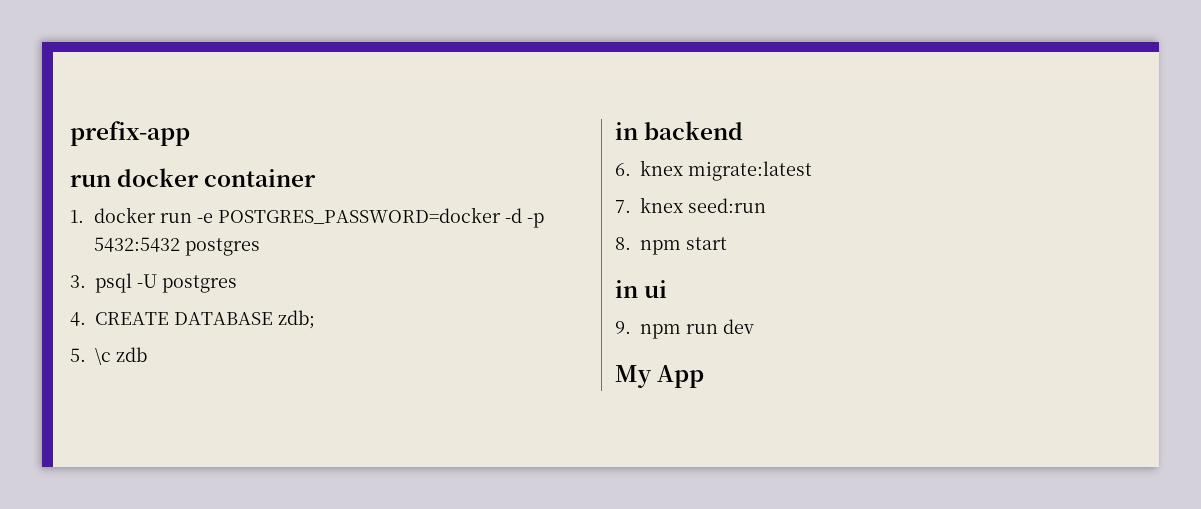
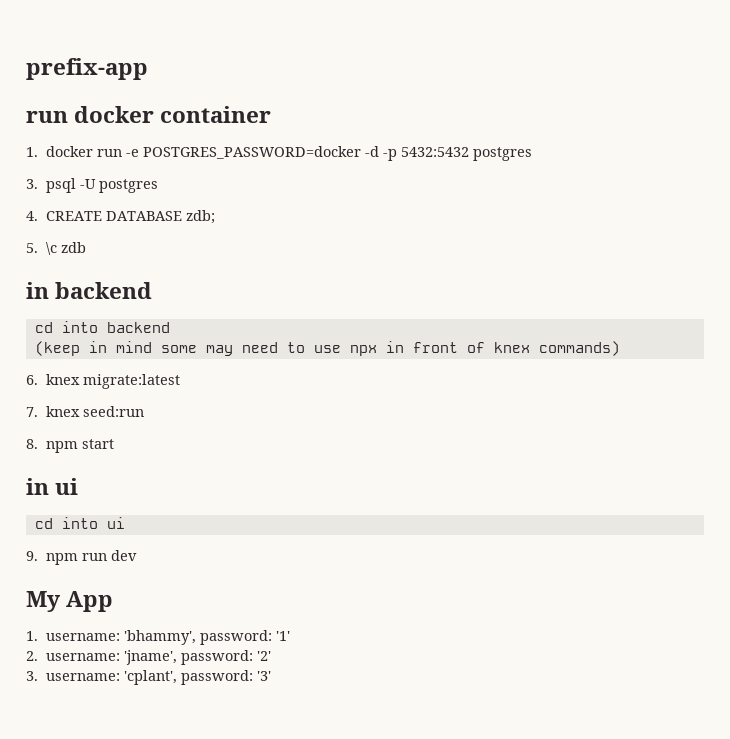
(744, 130) none -> [34,321,170,333] [34,341,620,356] // cd into backend // (keep in mind some may need to use npx in front of knex commands)
(668, 289) none -> [34,517,125,529] // cd into ui
(705, 376) none -> [26,630,290,645] [26,650,271,665] [26,670,271,685] // 1. username: 'bhammy', password: '1' // 2. username: 'jname', password: '2' // 3. username: 'cplant', password: '3'

